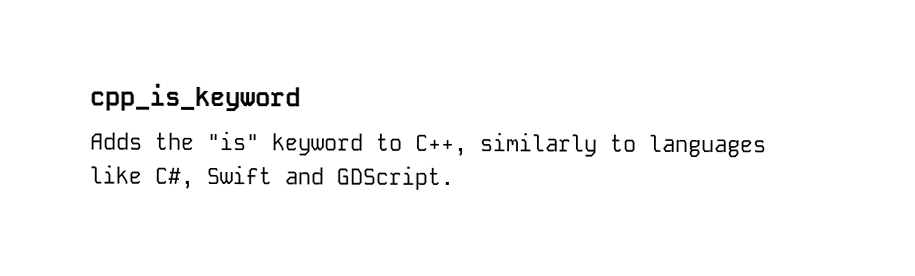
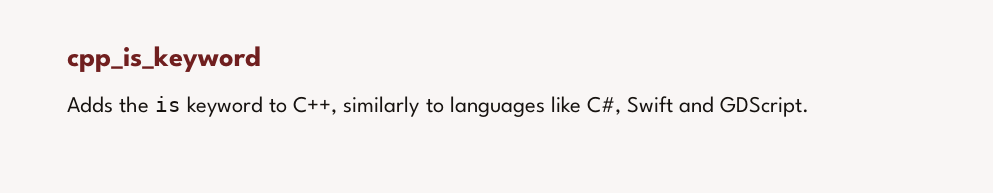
[206,130,260,151] "is" -> [155,96,182,112] is

